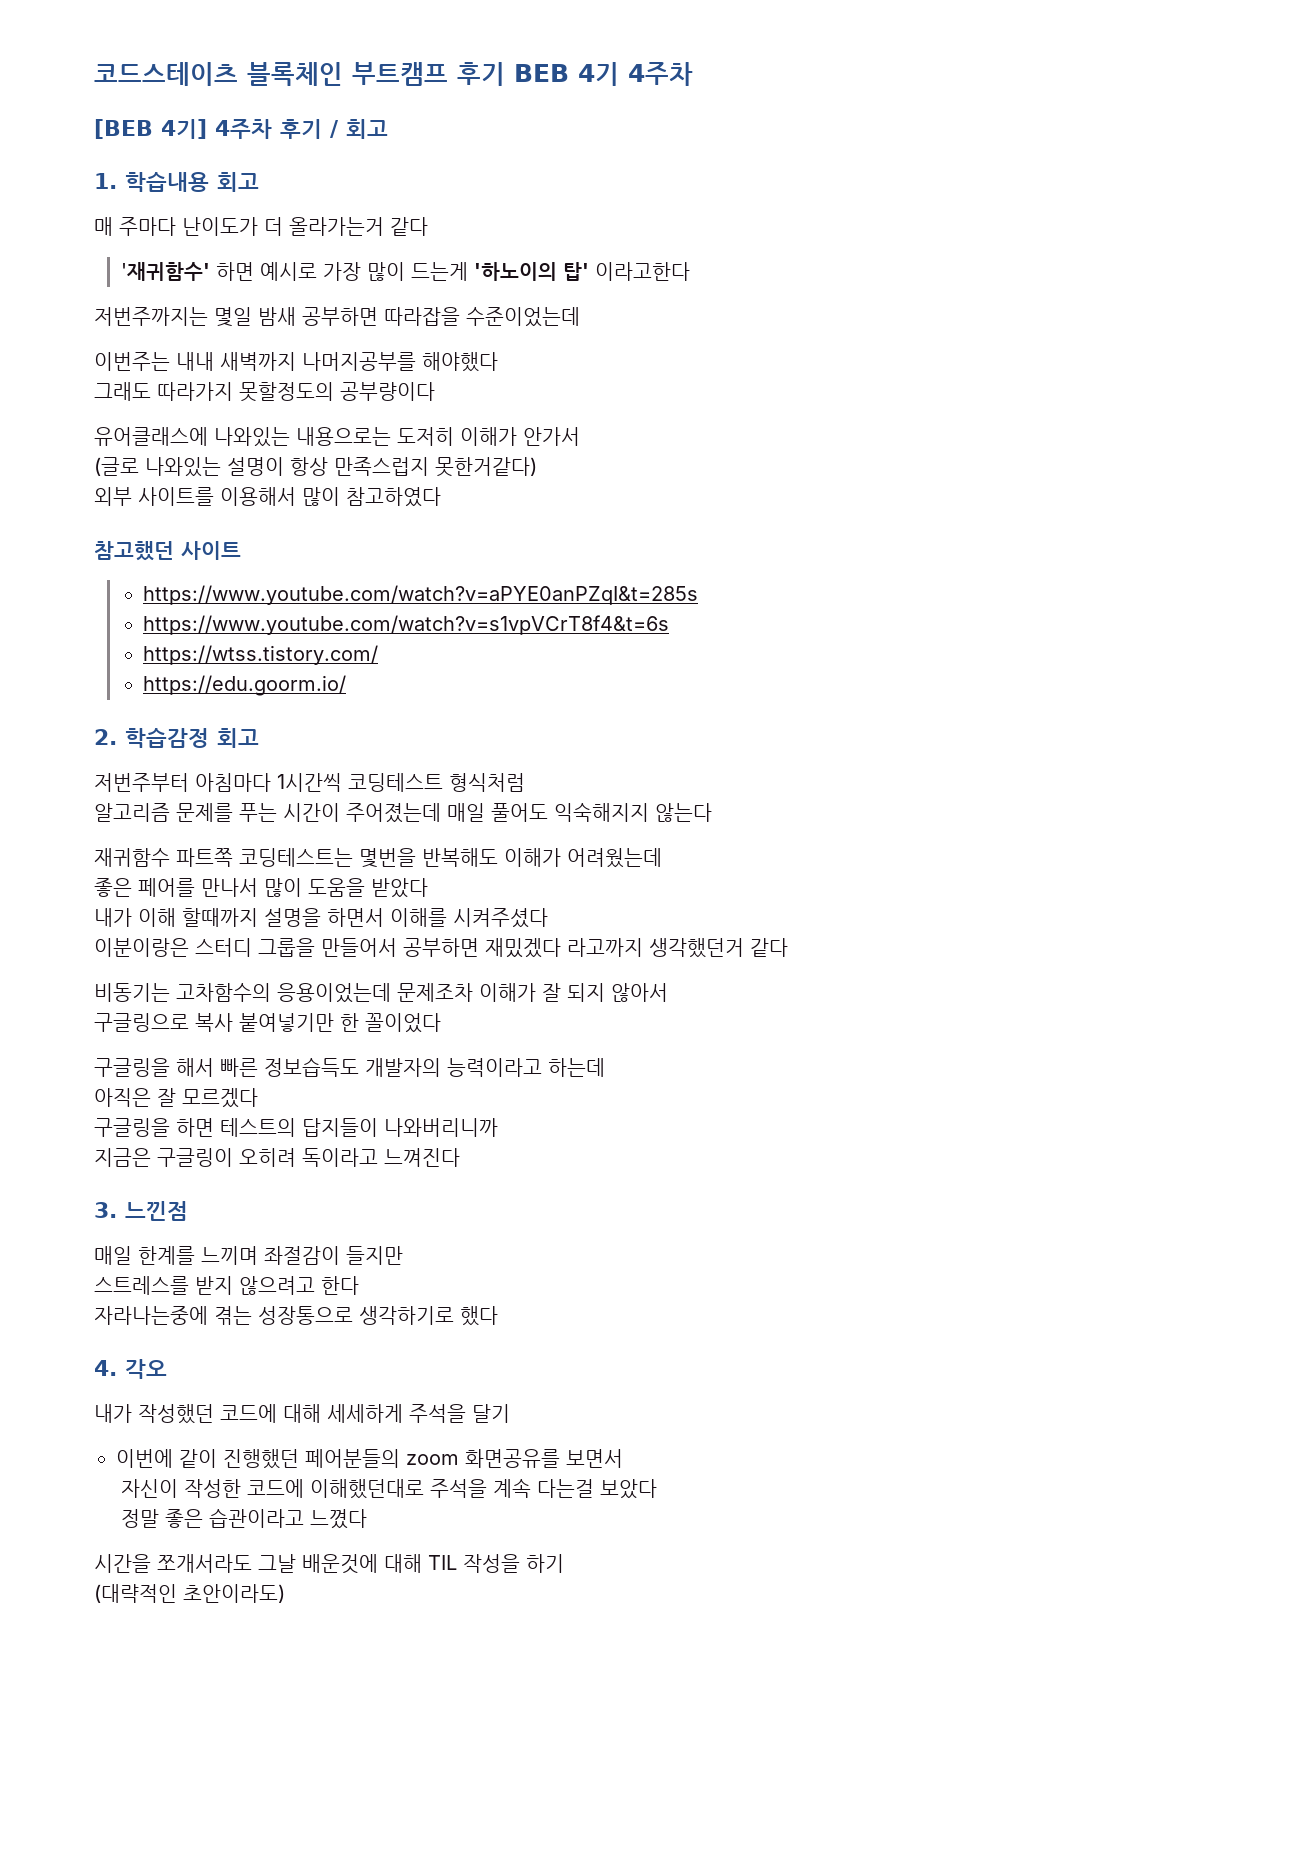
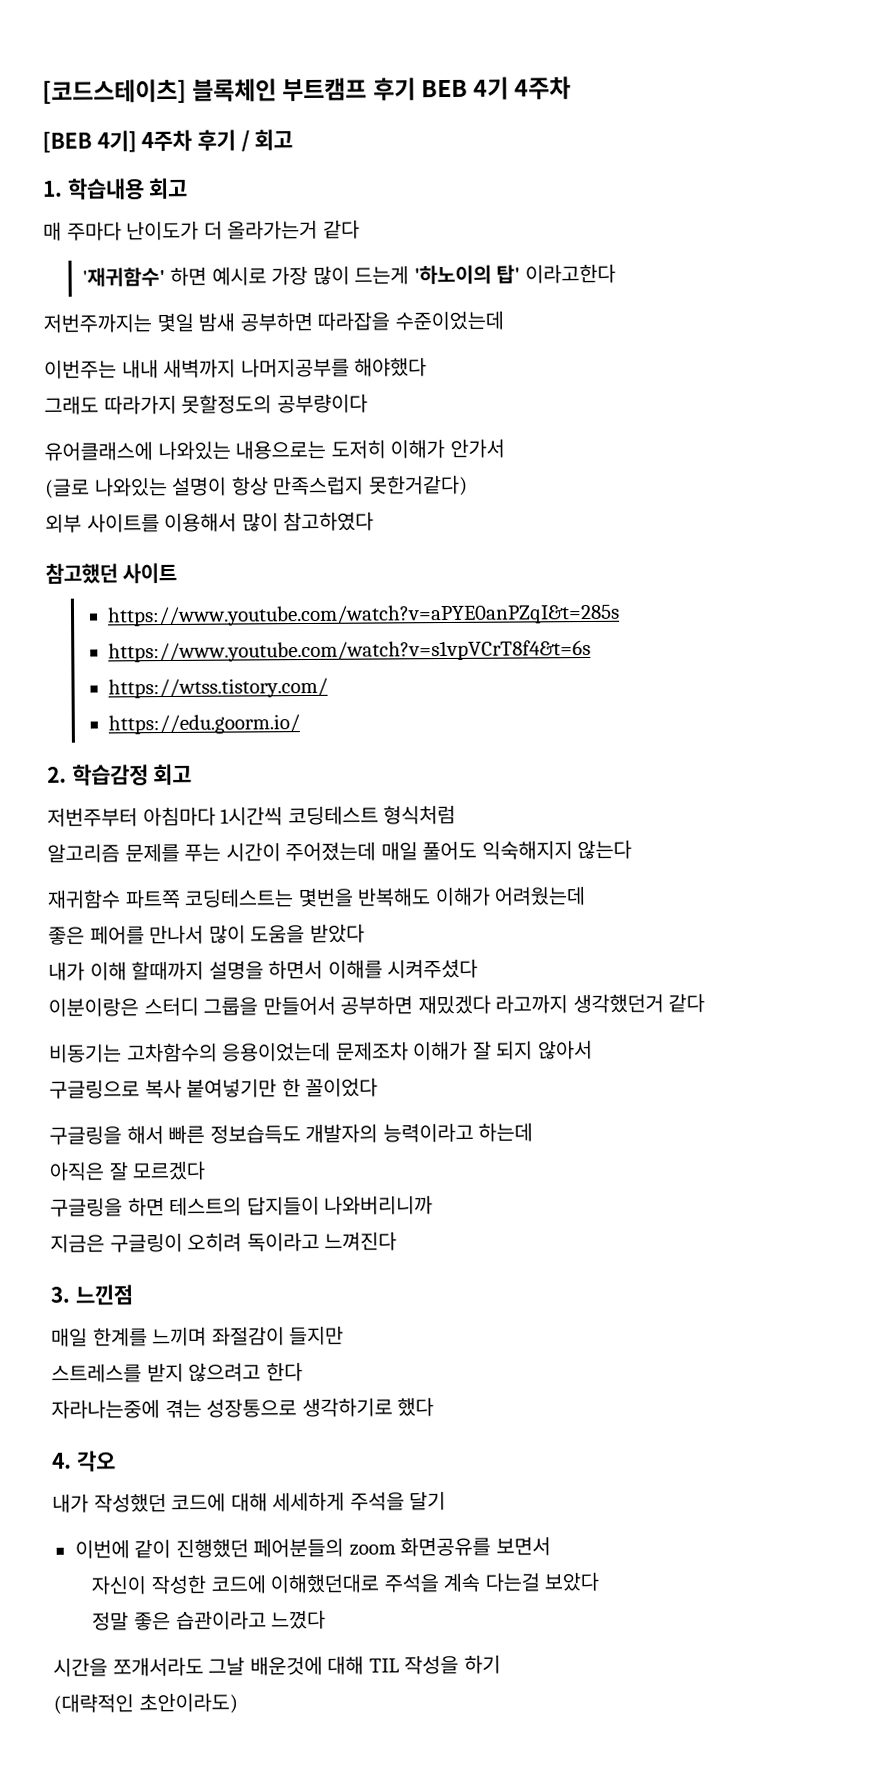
[94,62,238,86] 코드스테이츠 -> [42,78,187,104] [코드스테이츠]

